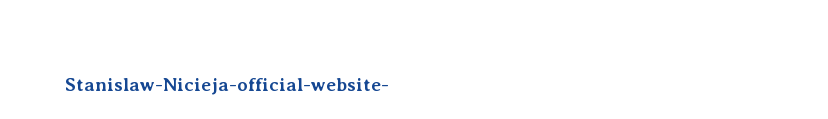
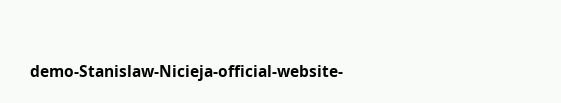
[65,78,389,95] Stanislaw-Nicieja-official-website- -> [30,65,343,81] demo-Stanislaw-Nicieja-official-website-

